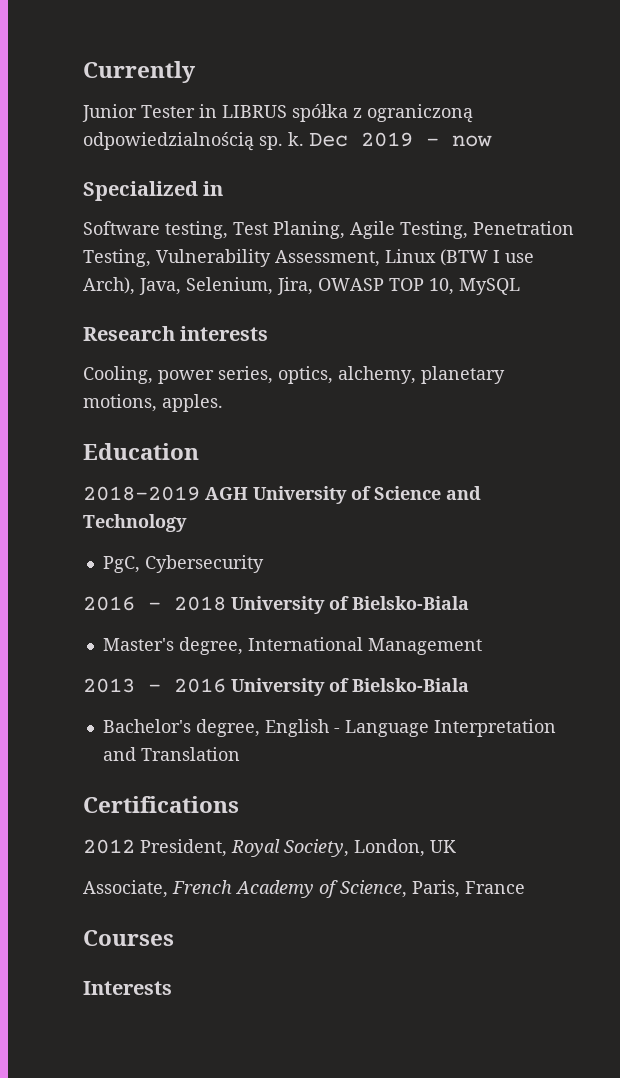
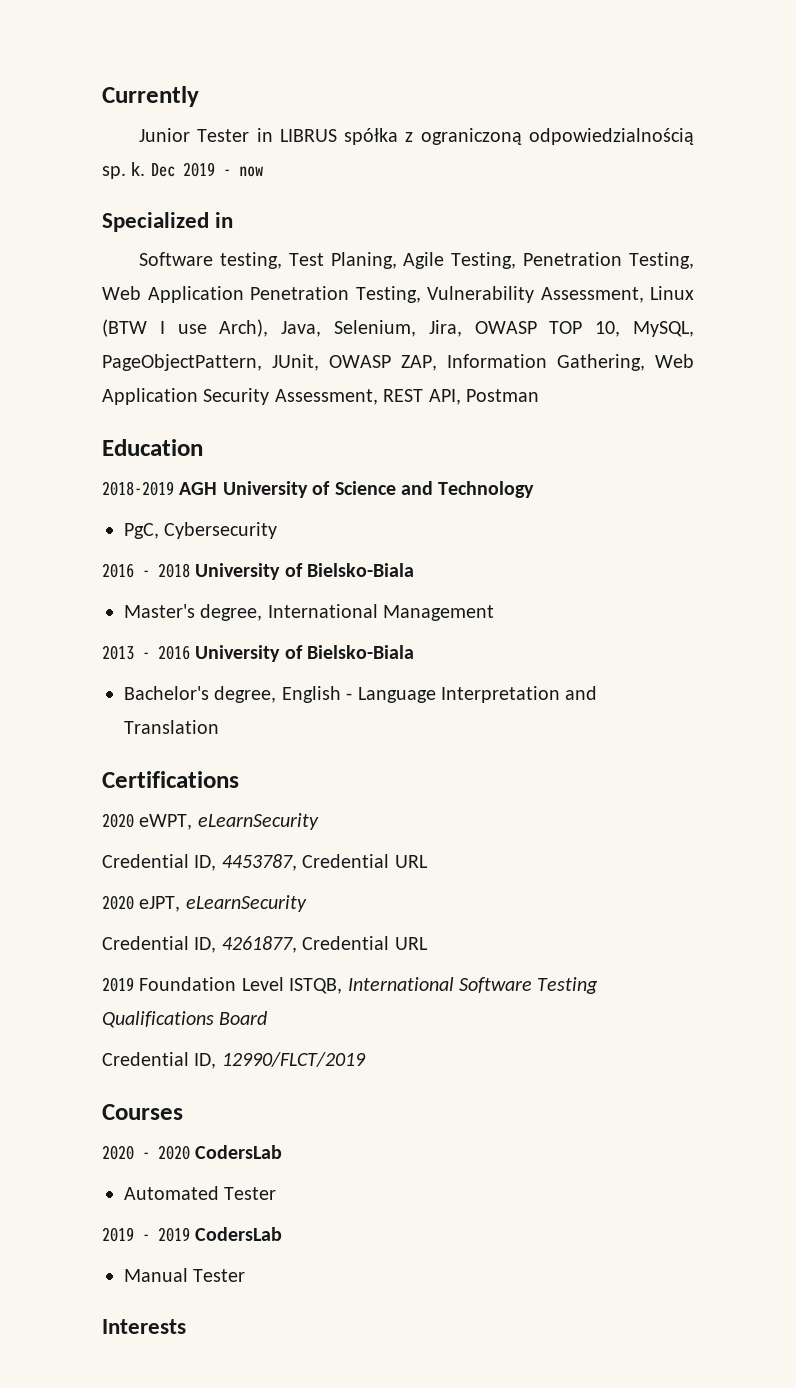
(151, 258) none -> [102,286,421,303] Web Application Penetration Testing,
[459,278,520,295] [83,326,269,341] [83,366,505,384] [83,394,223,412] MySQL // Research interests // Cooling, power series, optics, alchemy, planetary motions, apples. -> [633,321,694,337] [102,354,694,371] [102,388,539,405] MySQL, PageObjectPattern, JUnit, OWASP ZAP, Information Gathering, Web Application Security Assessment, REST API, Postman
[83,839,456,857] [83,880,525,898] [83,930,174,946] 2012 President, Royal Society, London, UK // Associate, French Academy of Science, Paris, France // Courses -> [102,813,319,830] [102,854,428,871] [102,895,307,912] [102,936,428,953] [102,977,599,994] [102,1011,268,1028] [102,1052,366,1069] [102,1104,183,1120] [102,1145,283,1160] [124,1186,277,1200] [102,1227,283,1242] [124,1268,246,1282] 2020 eWPT, eLearnSecurity // Credential ID, 4453787, Credential URL // 2020 eJPT, eLearnSecurity // Credential ID, 4261877, Credential URL // 2019 Foundation Level ISTQB, International Software Testing Qualifications Board // Credential ID, 12990/FLCT/2019 // Courses // 2020 - 2020 CodersLab // Automated Tester // 2019 - 2019 CodersLab // Manual Tester

